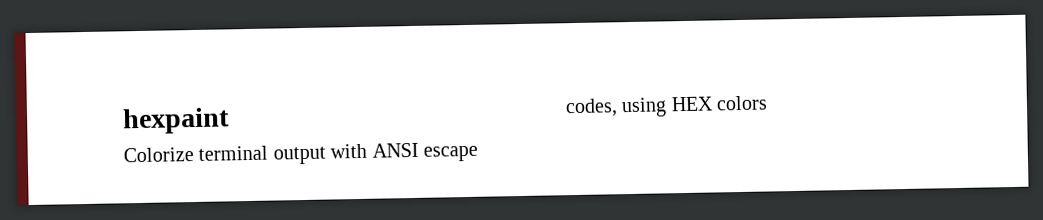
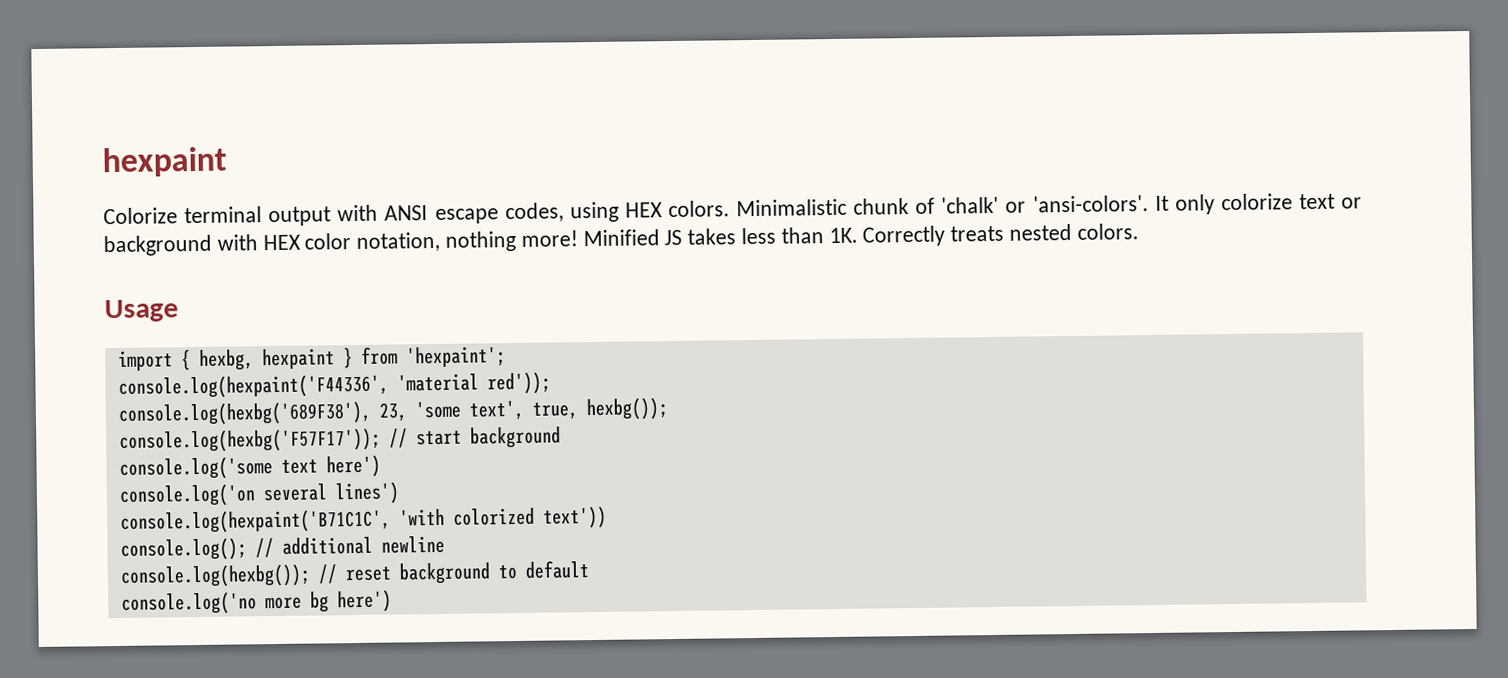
[716,95,769,111] colors -> [667,193,1362,218] [103,223,1139,257] [104,299,179,323] [117,346,506,372] [117,371,551,400] [117,397,668,426] [118,426,561,453] [118,454,381,480] [118,481,400,507] [119,505,607,534] [119,535,445,561] [119,560,589,588] [120,589,392,615] colors. Minimalistic chunk of 'chalk' or 'ansi-colors'. It only colorize text or background with HEX color notation, nothing more! Minified JS takes less than 1K. Correctly treats nested colors. // Usage // import { hexbg, hexpaint } from 'hexpaint'; // console.log(hexpaint('F44336', 'material red')); // console.log(hexbg('689F38'), 23, 'some text', true, hexbg()); // console.log(hexbg('F57F17')); // start background // console.log('some text here') // console.log('on several lines') // console.log(hexpaint('B71C1C', 'with colorized text')) // console.log(); // additional newline // console.log(hexbg()); // reset background to default // console.log('no more bg here')

